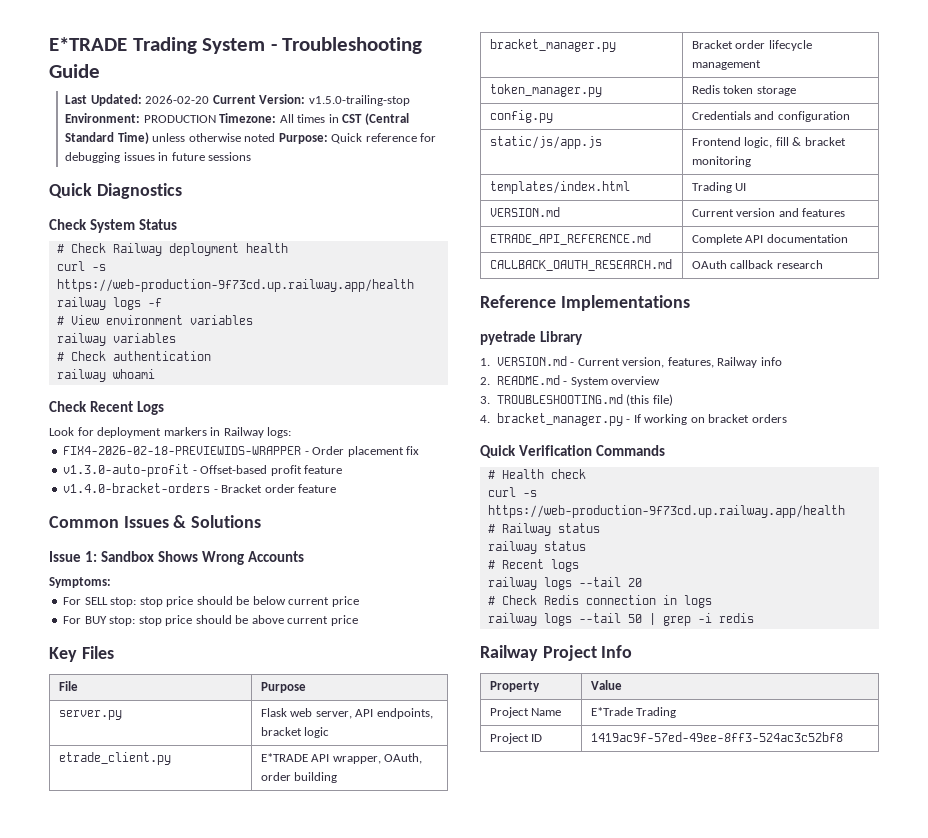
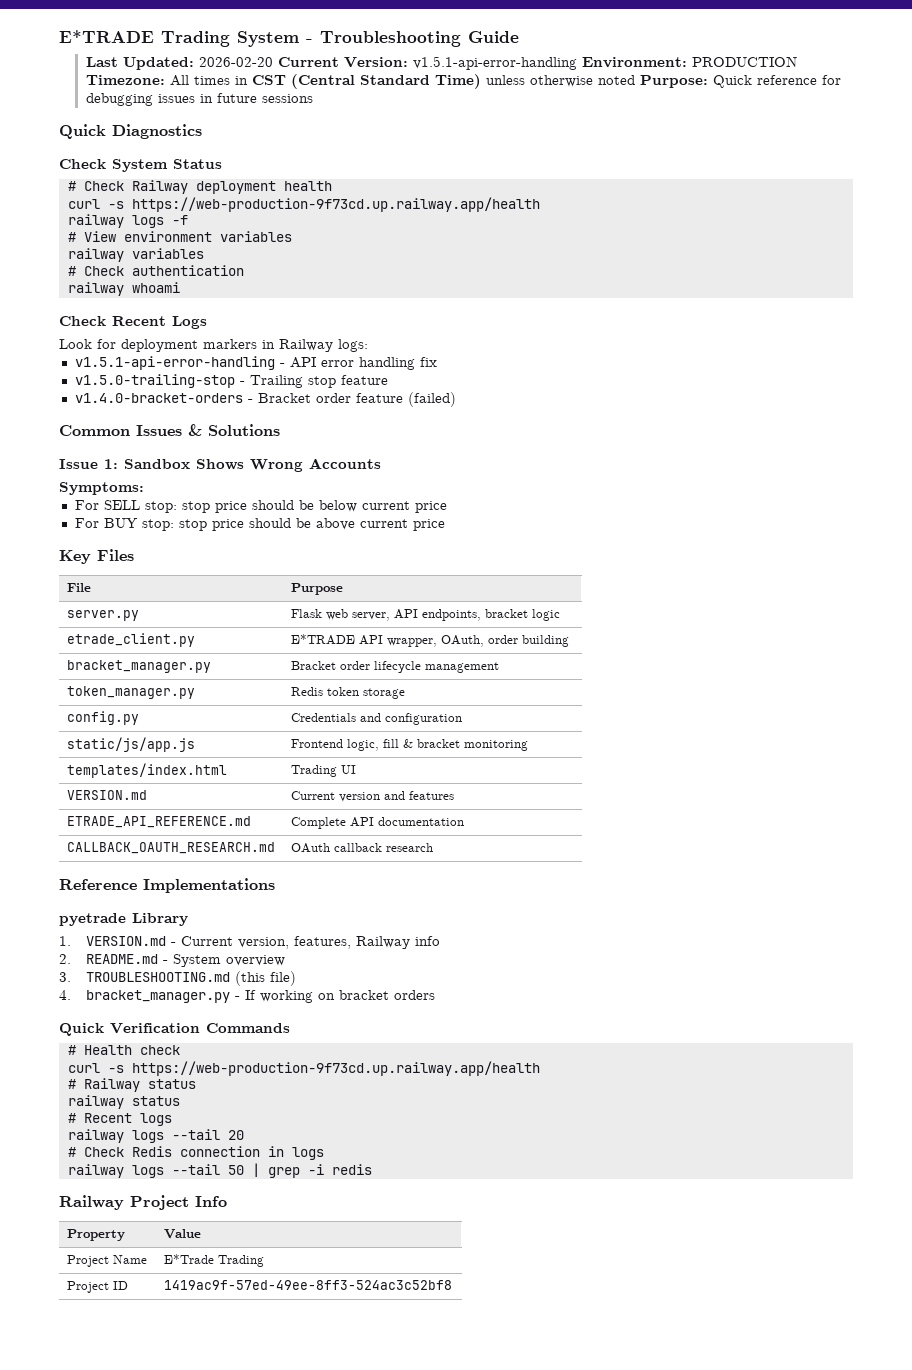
[308,95,410,106] v1.5.0-trailing-stop -> [412,56,577,70] v1.5.1-api-error-handling
[63,446,420,457] [63,464,302,477] FIX4-2026-02-18-PREVIEWIDS-WRAPPER - Order placement fix // v1.3.0-auto-profit - Offset-based profit -> [74,356,437,370] [74,374,336,388] v1.5.1-api-error-handling - API error handling fix // v1.5.0-trailing-stop - Trailing stop
(337, 488) none -> [407,392,456,407] (failed)

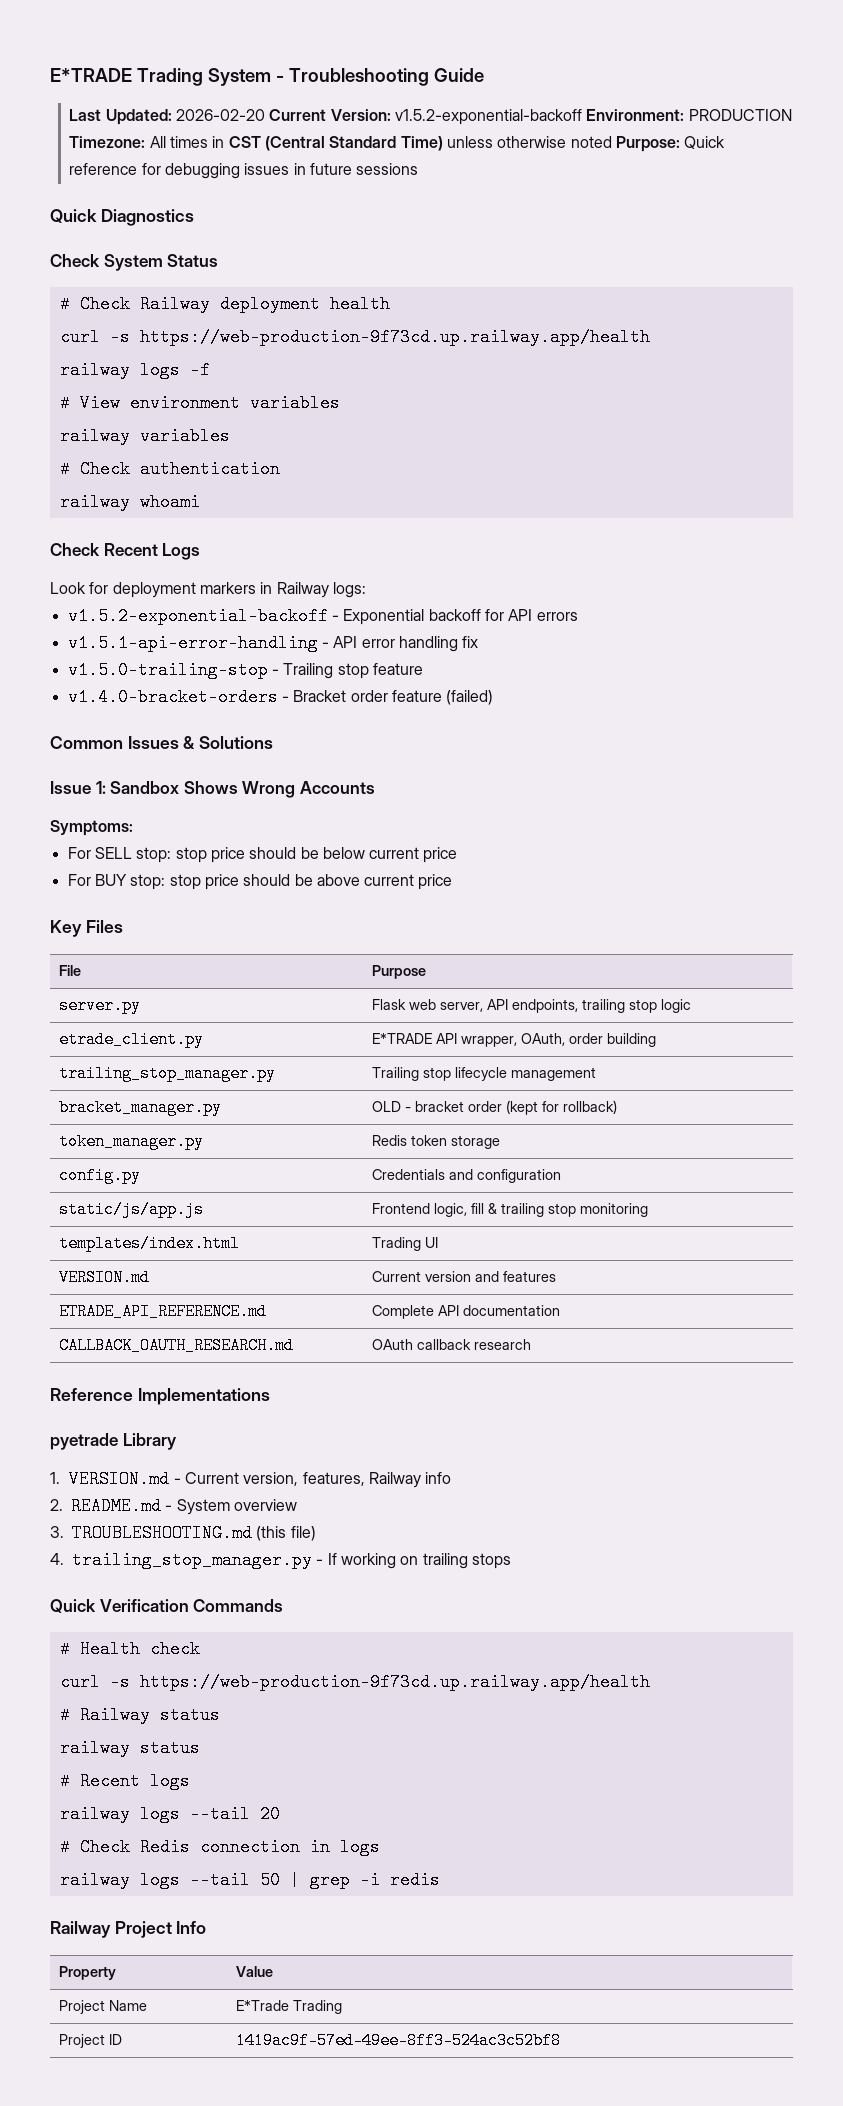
[412,56,577,70] v1.5.1-api-error-handling -> [395,109,583,125] v1.5.2-exponential-backoff
(368, 345) none -> [67,607,578,625] // v1.5.2-exponential-backoff - Exponential backoff for API errors
[484,609,528,618] bracket -> [581,999,657,1013] trailing stop
[66,660,211,673] [290,661,499,673] bracket_manager.py | Bracket order lifecycle management -> [58,1065,276,1082] [371,1067,596,1081] [58,1099,222,1116] [371,1100,617,1115] trailing_stop_manager.py | Trailing stop lifecycle management // bracket_manager.py | OLD - bracket order (kept for rollback)
[416,739,460,748] bracket -> [500,1203,576,1217] trailing stop
[85,990,230,1003] bracket_manager.py -> [72,1551,312,1569] trailing_stop_manager.py
[338,990,435,1000] bracket orders -> [422,1553,511,1569] trailing stops

